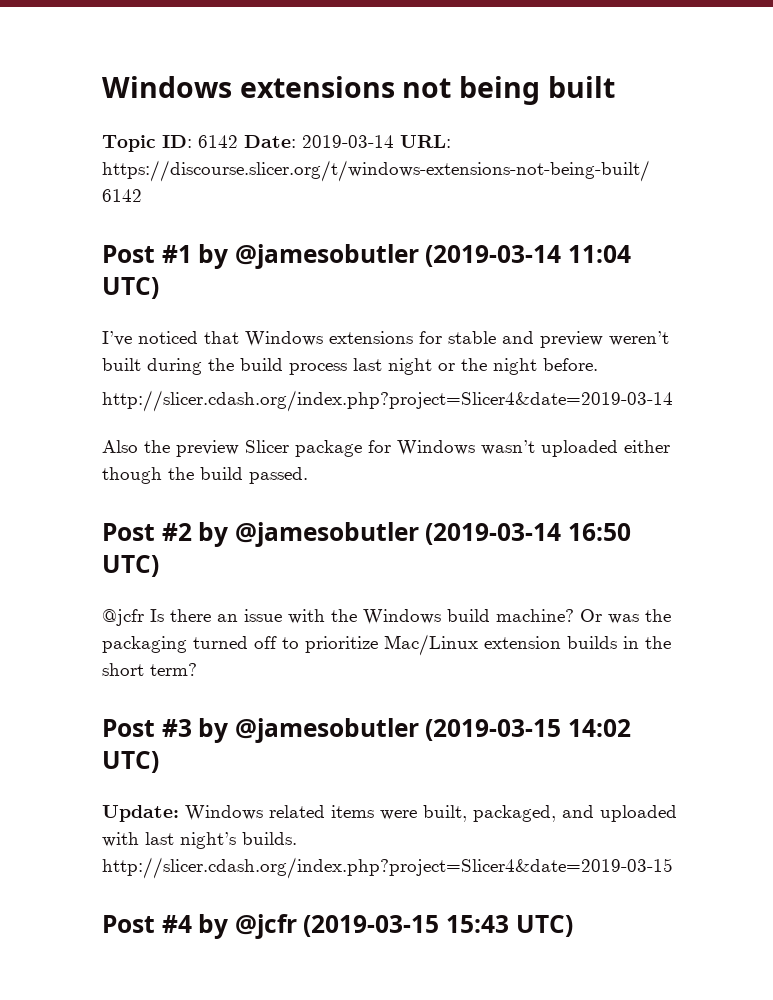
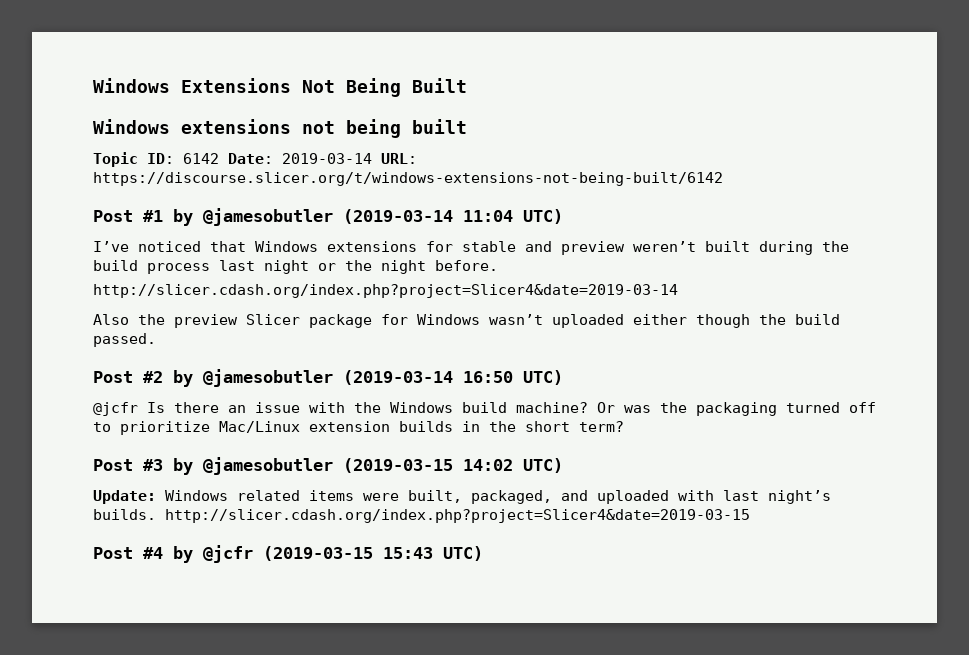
[102,76,232,98] Windows -> [93,78,467,97] [93,119,170,134] Windows Extensions Not Being Built // Windows

